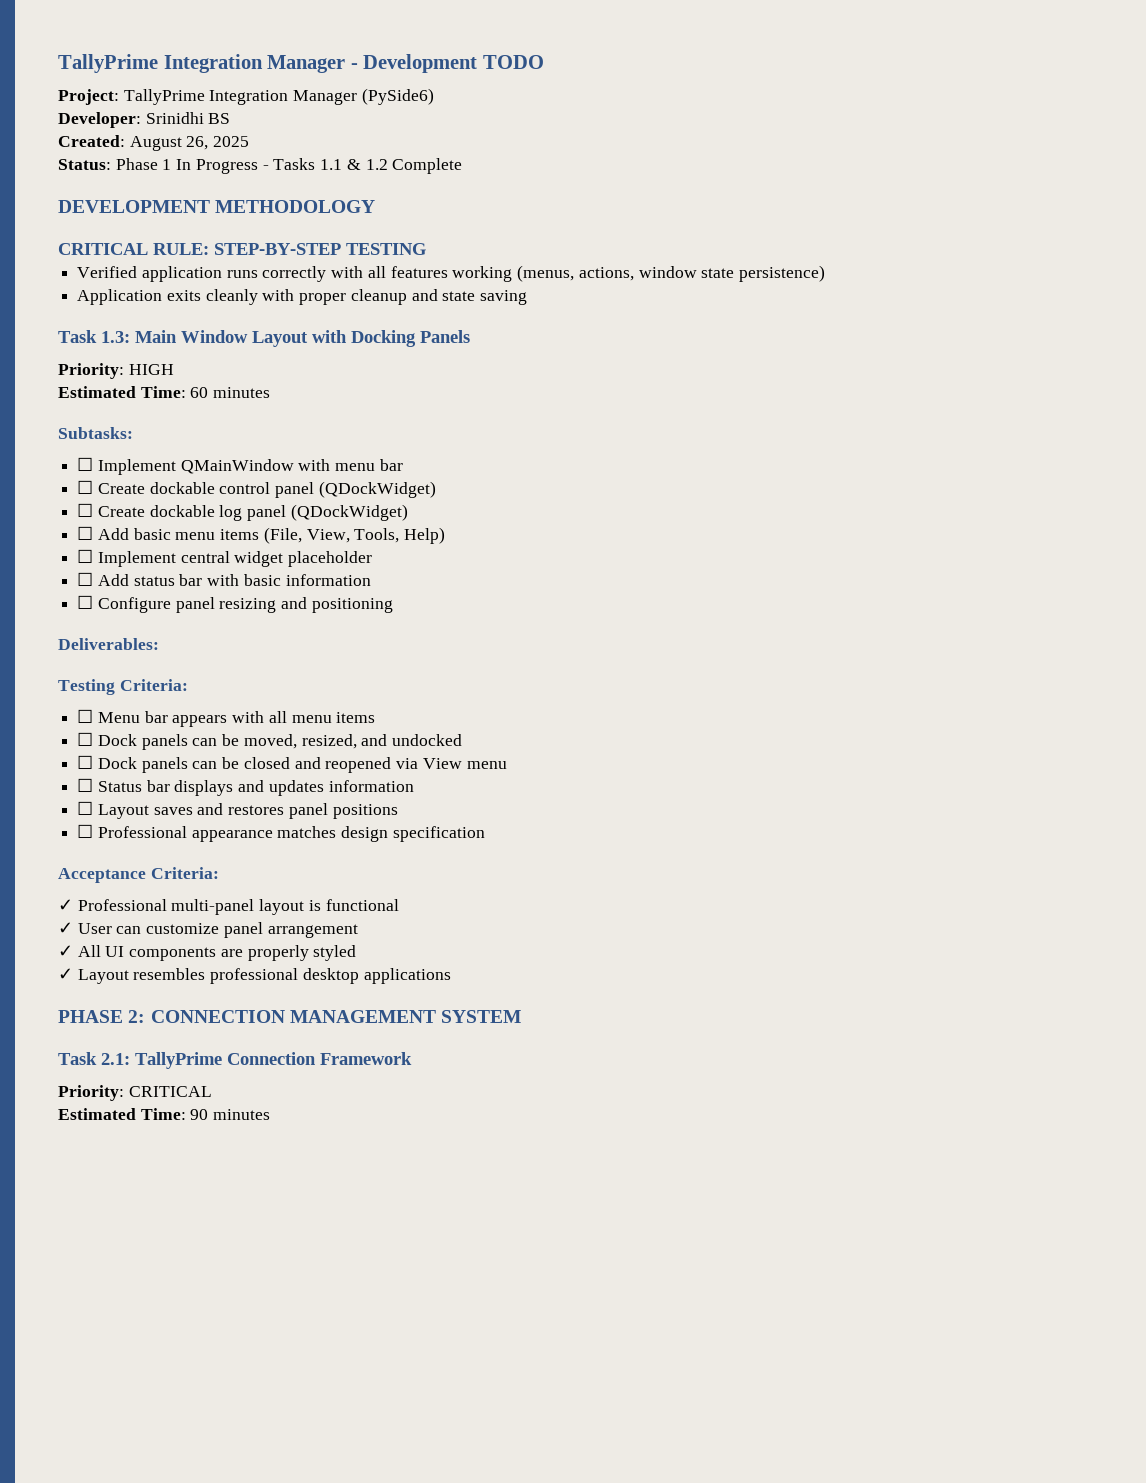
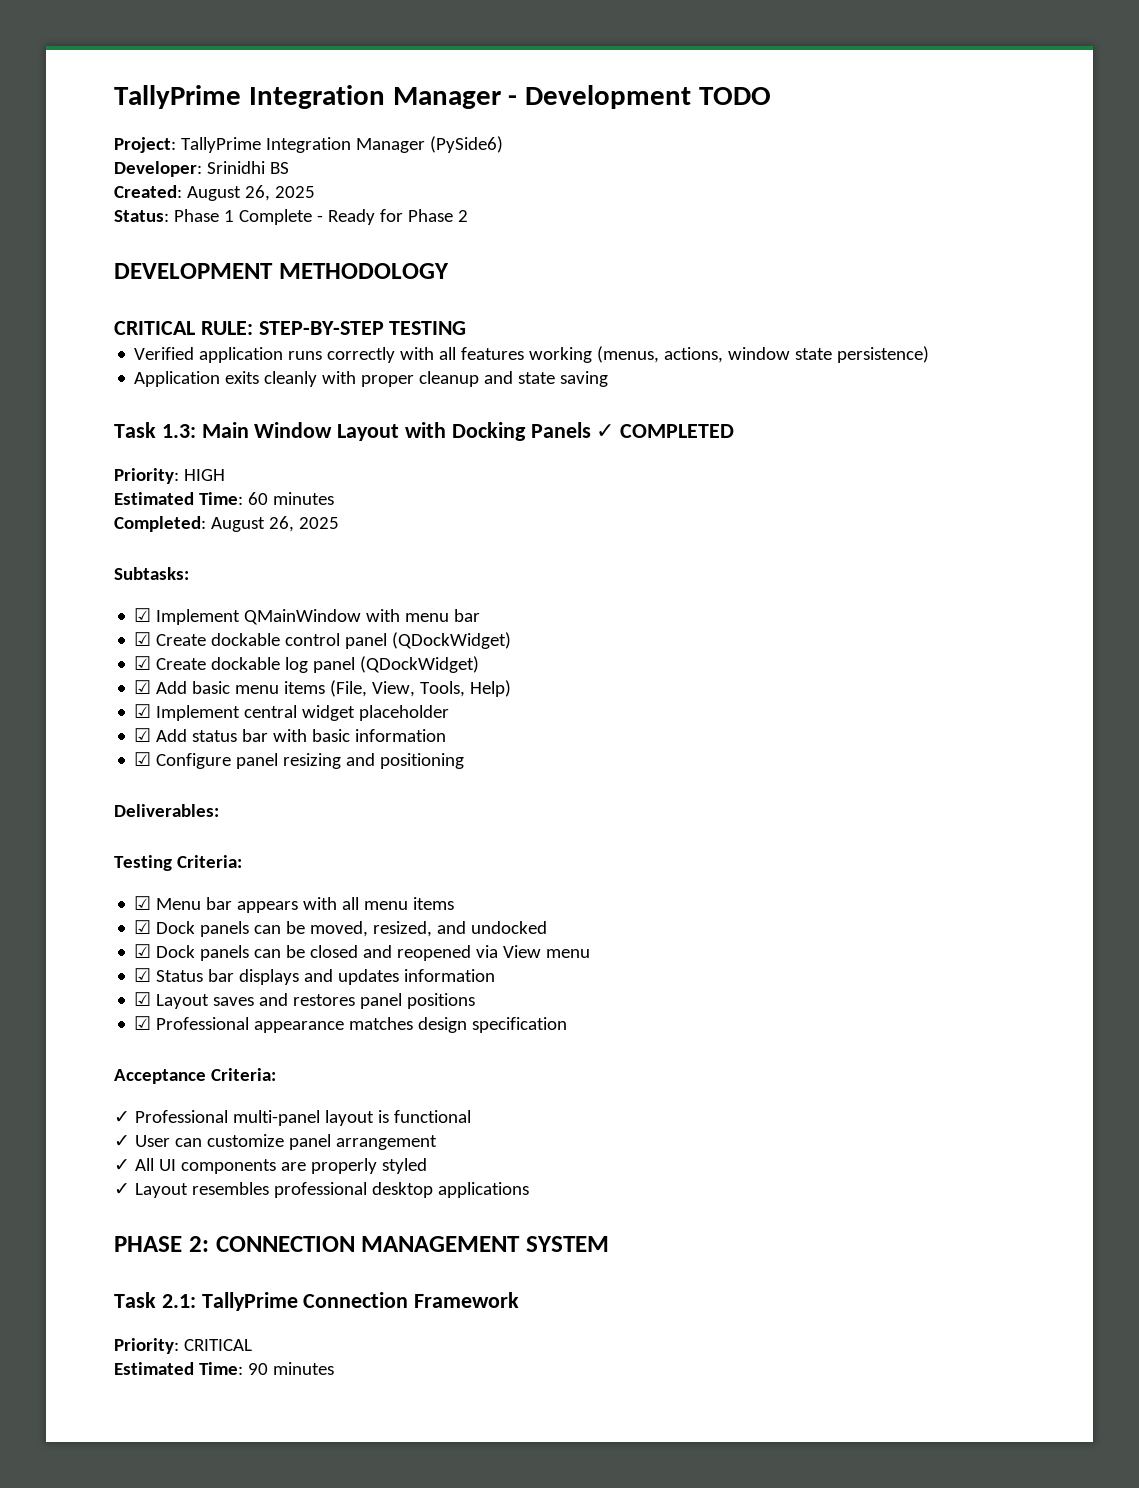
[176,158,463,174] In Progress - Tasks 1.1 & 1.2 Complete -> [238,209,468,225] Complete - Ready for Phase 2
(470, 336) none -> [596,424,735,438] ✓ COMPLETED
(271, 392) none -> [114,516,339,532] // Completed: August 26, 2025
[77,457,94,471] ☐ -> [134,608,152,622] ☑
[77,480,94,494] ☐ -> [134,632,152,646] ☑
[77,503,94,517] ☐ -> [134,656,152,670] ☑
[77,526,94,540] ☐ -> [134,680,152,694] ☑
[77,549,94,563] ☐ -> [134,704,152,718] ☑
[77,572,94,586] ☐ -> [134,728,152,742] ☑
[77,595,94,609] ☐ -> [134,752,152,766] ☑
[77,709,94,723] ☐ -> [134,896,152,910] ☑
[77,732,94,746] ☐ -> [134,920,152,934] ☑
[77,755,94,769] ☐ -> [134,944,152,958] ☑
[77,778,94,792] ☐ -> [134,968,152,982] ☑
[77,801,94,815] ☐ -> [134,992,152,1006] ☑
[77,824,94,838] ☐ -> [134,1016,152,1030] ☑

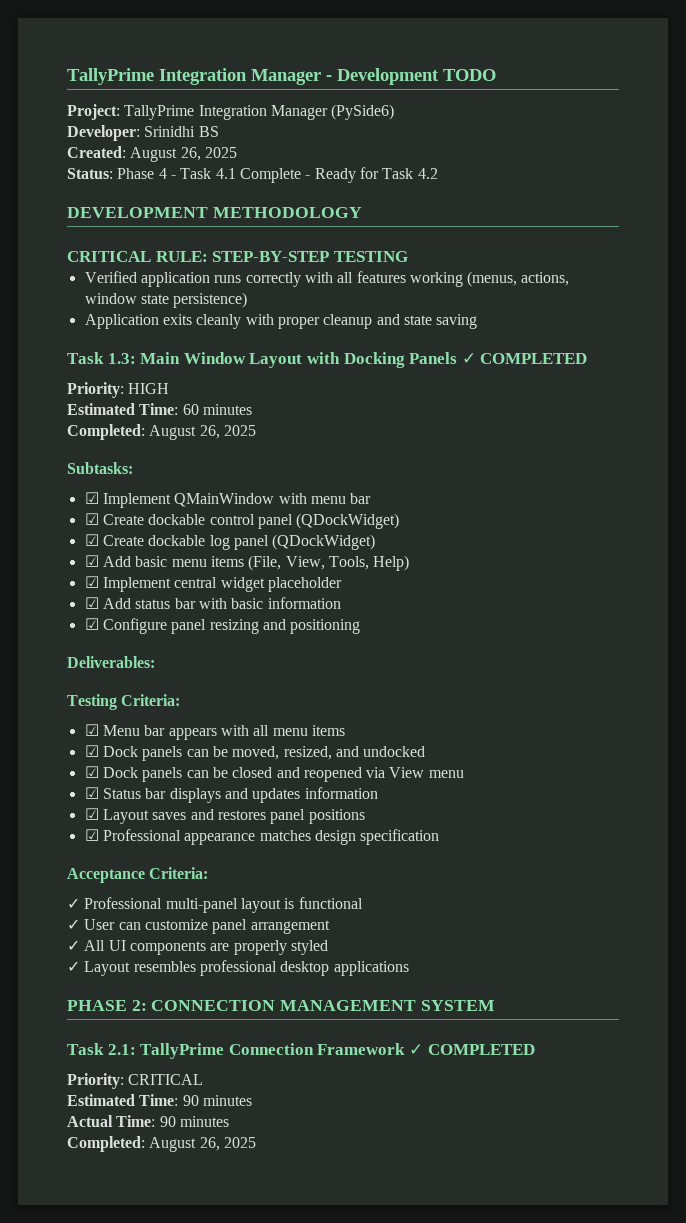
[223,210,234,222] 1 -> [158,168,236,179] 4 - Task 4.1
[407,209,468,222] Phase 2 -> [382,168,438,179] Task 4.2
(520, 1300) none -> [408,1044,535,1055] ✓ COMPLETED
(334, 1368) none -> [67,1115,229,1127] [67,1136,256,1152] // Actual Time: 90 minutes // Completed: August 26, 2025

